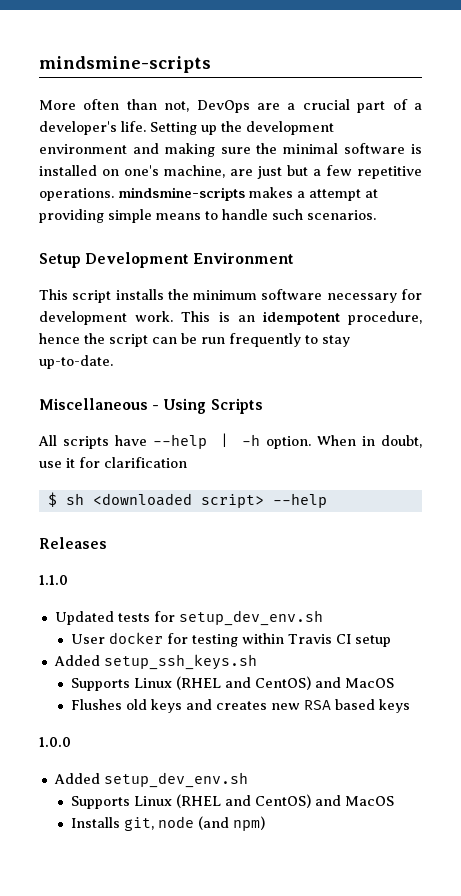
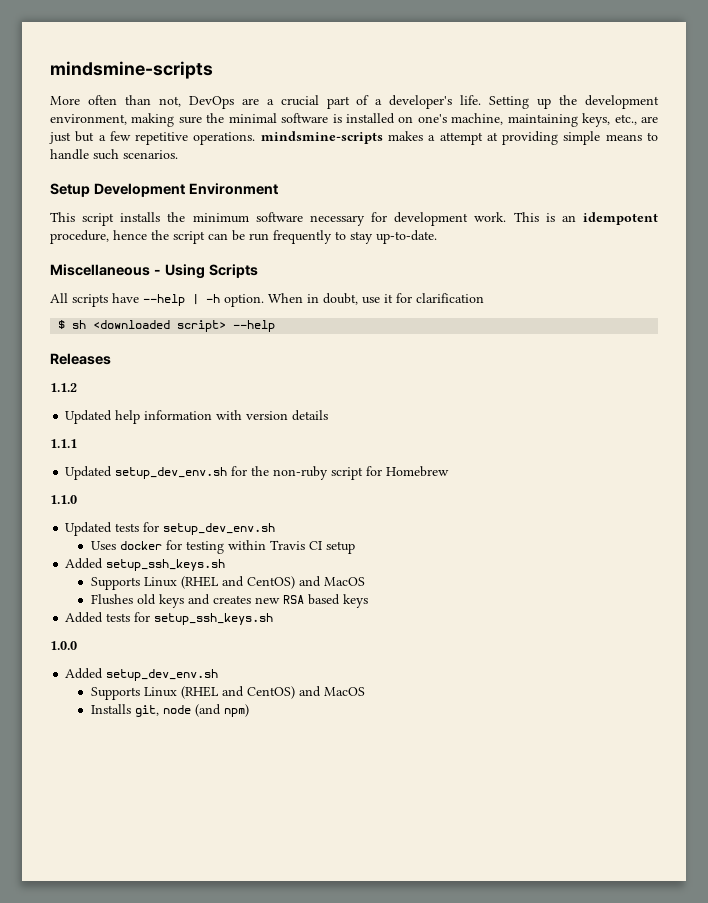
[39,143,159,154] environment and -> [50,114,127,125] environment,
(225, 171) none -> [507,113,637,127] maintaining keys, etc.,
(107, 543) none -> [50,383,77,392] [65,410,329,424] [50,439,77,448] [65,466,450,480] // 1.1.2 // Updated help information with version details // 1.1.1 // Updated setup_dev_env.sh for the non-ruby script for Homebrew
[70,634,105,644] User -> [90,541,116,550] Uses
(410, 706) none -> [65,612,274,625] // Added tests for setup_ssh_keys.sh

